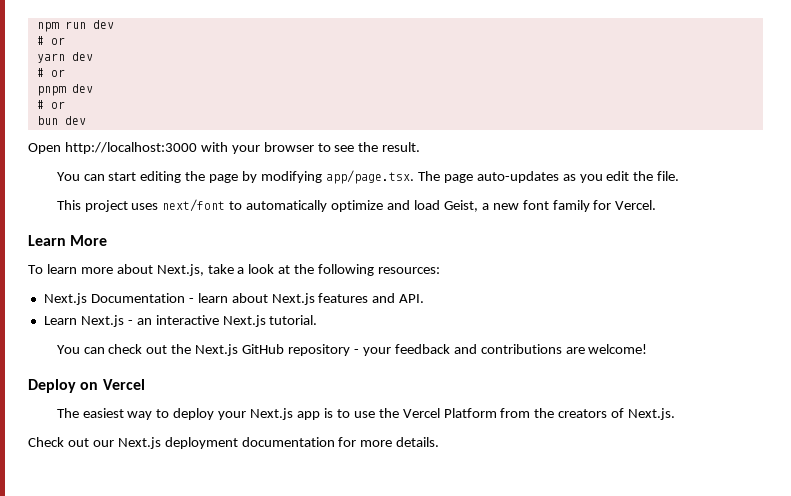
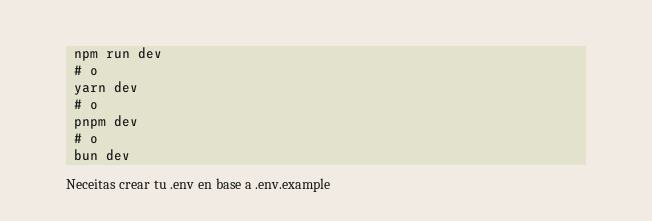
[50,37,65,45] or -> [90,68,99,76] o
[50,69,65,77] or -> [90,102,99,110] o
[50,101,65,109] or -> [90,136,99,144] o
[28,142,421,154] [56,170,680,184] [56,199,657,212] [28,235,108,246] [28,264,441,276] [43,293,425,305] [43,315,318,327] [56,344,648,356] [28,379,145,393] [56,408,676,420] [28,437,440,449] Open http://localhost:3000 with your browser to see the result. // You can start editing the page by modifying app/page.tsx. The page auto-updates as you edit the file. // This project uses next/font to automatically optimize and load Geist, a new font family for Vercel. // Learn More // To learn more about Next.js, take a look at the following resources: // Next.js Documentation - learn about Next.js features and API. // Learn Next.js - an interactive Next.js tutorial. // You can check out the Next.js GitHub repository - your feedback and contributions are welcome! // Deploy on Vercel // The easiest way to deploy your Next.js app is to use the Vercel Platform from the creators of Next.js. // Check out our Next.js deployment documentation for more details. -> [66,178,331,192] Neceitas crear tu .env en base a .env.example

